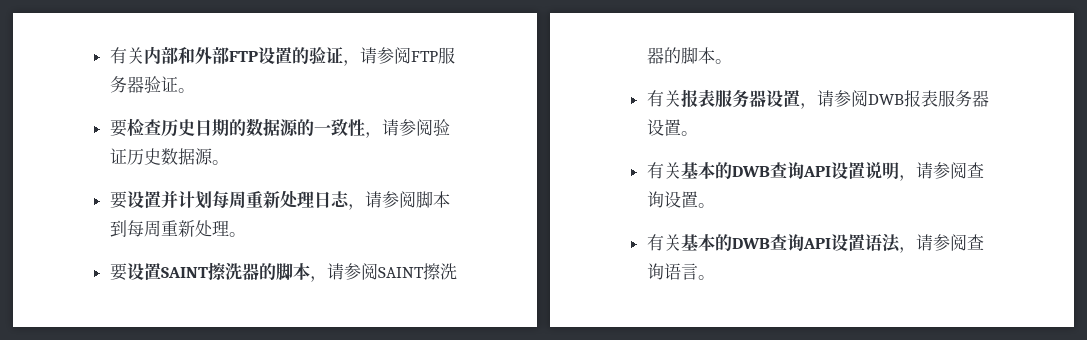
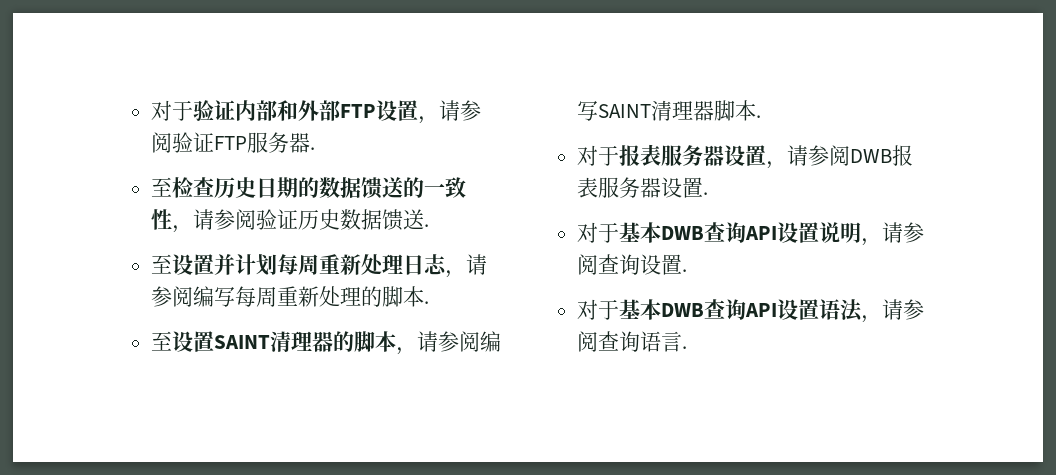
[109,47,144,64] 有关 -> [151,100,236,121] 对于验证
[291,47,411,66] 的验证，请参阅 -> [418,100,482,124] [151,132,215,153] ，请参阅验证
[143,76,195,93] [109,119,127,137] 验证。 // 要 -> [310,147,316,150] [151,177,173,197] . // 至
[279,119,299,136] 源 -> [361,177,405,199] 馈送
[194,148,229,165] [109,191,127,209] 源。 // 要 -> [382,209,430,231] [151,254,173,274] 馈送. // 至
[415,191,450,208] [109,220,246,237] [109,263,127,281] 脚本到每周重新处理。 // 要 -> [193,286,430,307] [151,331,173,351] 编写每周重新处理的脚本. // 至
[207,262,242,280] 擦洗 -> [270,331,313,352] 清理
[377,263,457,280] [646,47,732,64] [646,90,681,107] SAINT擦洗器的脚本。 // 有关 -> [480,331,502,352] [577,100,762,121] [577,145,620,166] 编写SAINT清理器脚本. // 对于
[680,131,698,136] [646,162,732,179] 。 // 有关基本的 -> [703,192,709,195] [577,222,662,243] . // 对于基本
[697,203,715,208] [646,234,732,251] 。 // 有关基本的 -> [682,269,688,272] [577,299,662,320] . // 对于基本
[697,275,715,280] 。 -> [682,346,688,349] .

